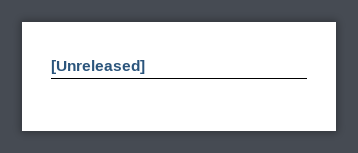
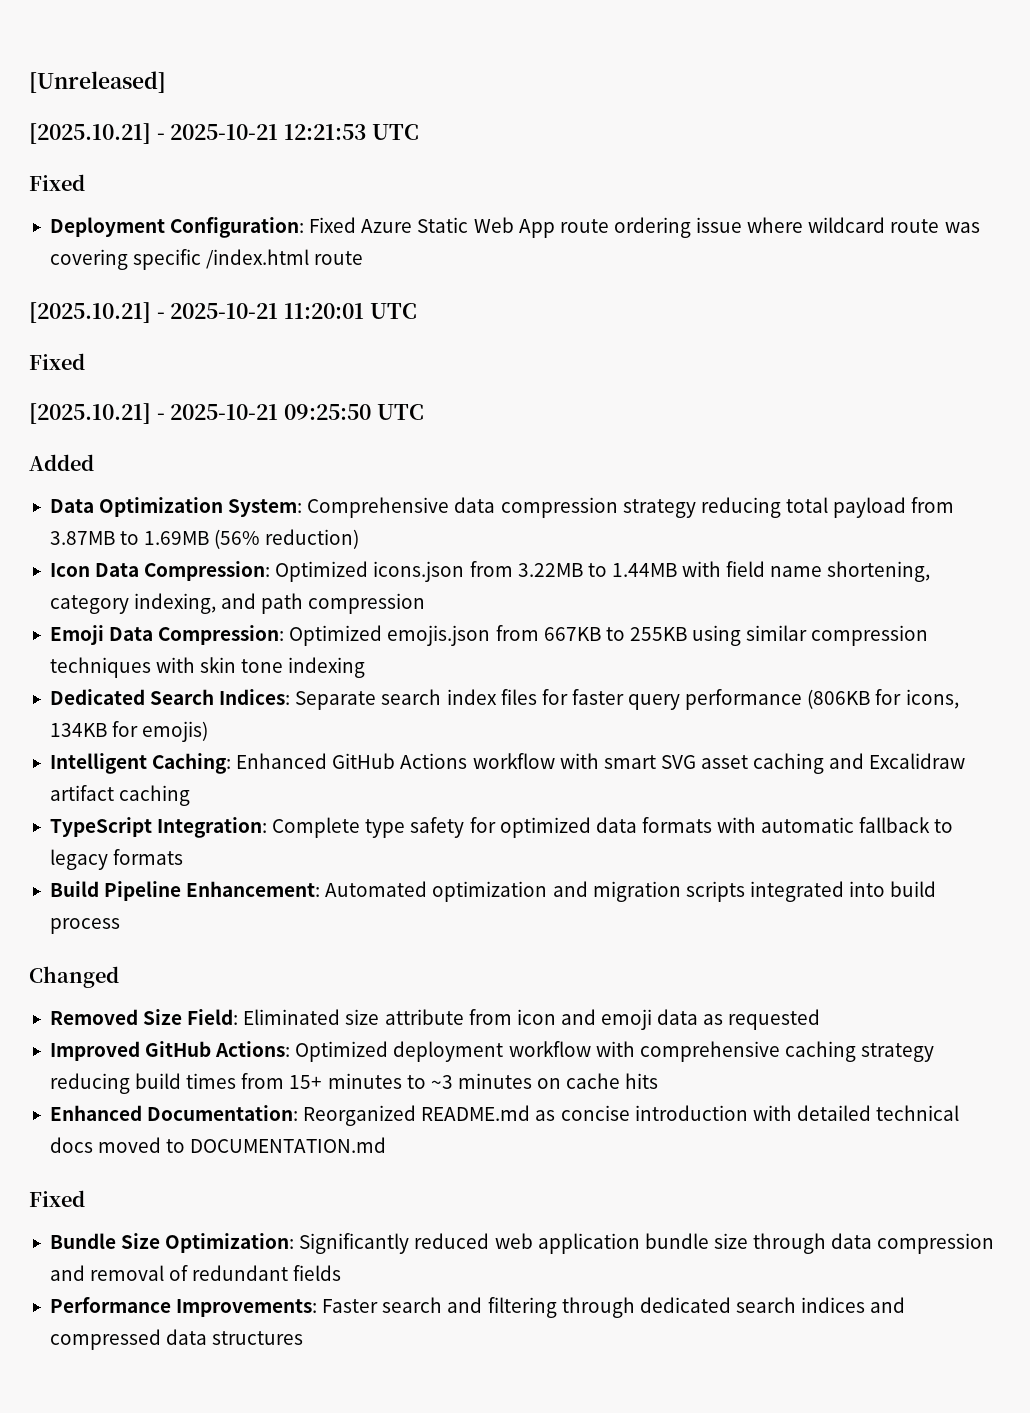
(145, 67) none -> [29,123,419,144] [29,174,85,191] [49,217,980,238] [49,249,364,270] [29,302,417,323] [29,353,85,370] [29,403,424,424] [29,454,94,471] [49,497,955,518] [49,529,360,549] [49,561,931,582] [49,593,426,614] [49,625,929,646] [49,657,366,678] [49,689,959,710] [49,721,209,742] [49,753,966,774] [49,785,191,806] [49,817,954,838] [49,849,184,870] [49,881,937,902] [49,918,120,934] [29,966,119,988] [49,1009,821,1030] [49,1041,935,1062] [49,1073,659,1094] [49,1105,960,1126] [49,1137,387,1153] [29,1190,85,1207] [49,1233,995,1254] [49,1265,342,1281] [49,1297,906,1318] [49,1329,304,1350] // [2025.10.21] - 2025-10-21 12:21:53 UTC // Fixed // Deployment Configuration: Fixed Azure Static Web App route ordering issue where wildcard route was covering specific /index.html route // [2025.10.21] - 2025-10-21 11:20:01 UTC // Fixed // [2025.10.21] - 2025-10-21 09:25:50 UTC // Added // Data Optimization System: Comprehensive data compression strategy reducing total payload from 3.87MB to 1.69MB (56% reduction) // Icon Data Compression: Optimized icons.json from 3.22MB to 1.44MB with field name shortening, category indexing, and path compression // Emoji Data Compression: Optimized emojis.json from 667KB to 255KB using similar compression techniques with skin tone indexing // Dedicated Search Indices: Separate search index files for faster query performance (806KB for icons, 134KB for emojis) // Intelligent Caching: Enhanced GitHub Actions workflow with smart SVG asset caching and Excalidraw artifact caching // TypeScript Integration: Complete type safety for optimized data formats with automatic fallback to legacy formats // Build Pipeline Enhancement: Automated optimization and migration scripts integrated into build process // Changed // Removed Size Field: Eliminated size attribute from icon and emoji data as requested // Improved GitHub Actions: Optimized deployment workflow with comprehensive caching strategy reducing build times from 15+ minutes to ~3 minutes on cache hits // Enhanced Documentation: Reorganized README.md as concise introduction with detailed technical docs moved to DOCUMENTATION.md // Fixed // Bundle Size Optimization: Significantly reduced web application bundle size through data compression and removal of redundant fields // Performance Improvements: Faster search and filtering through dedicated search indices and compressed data structures

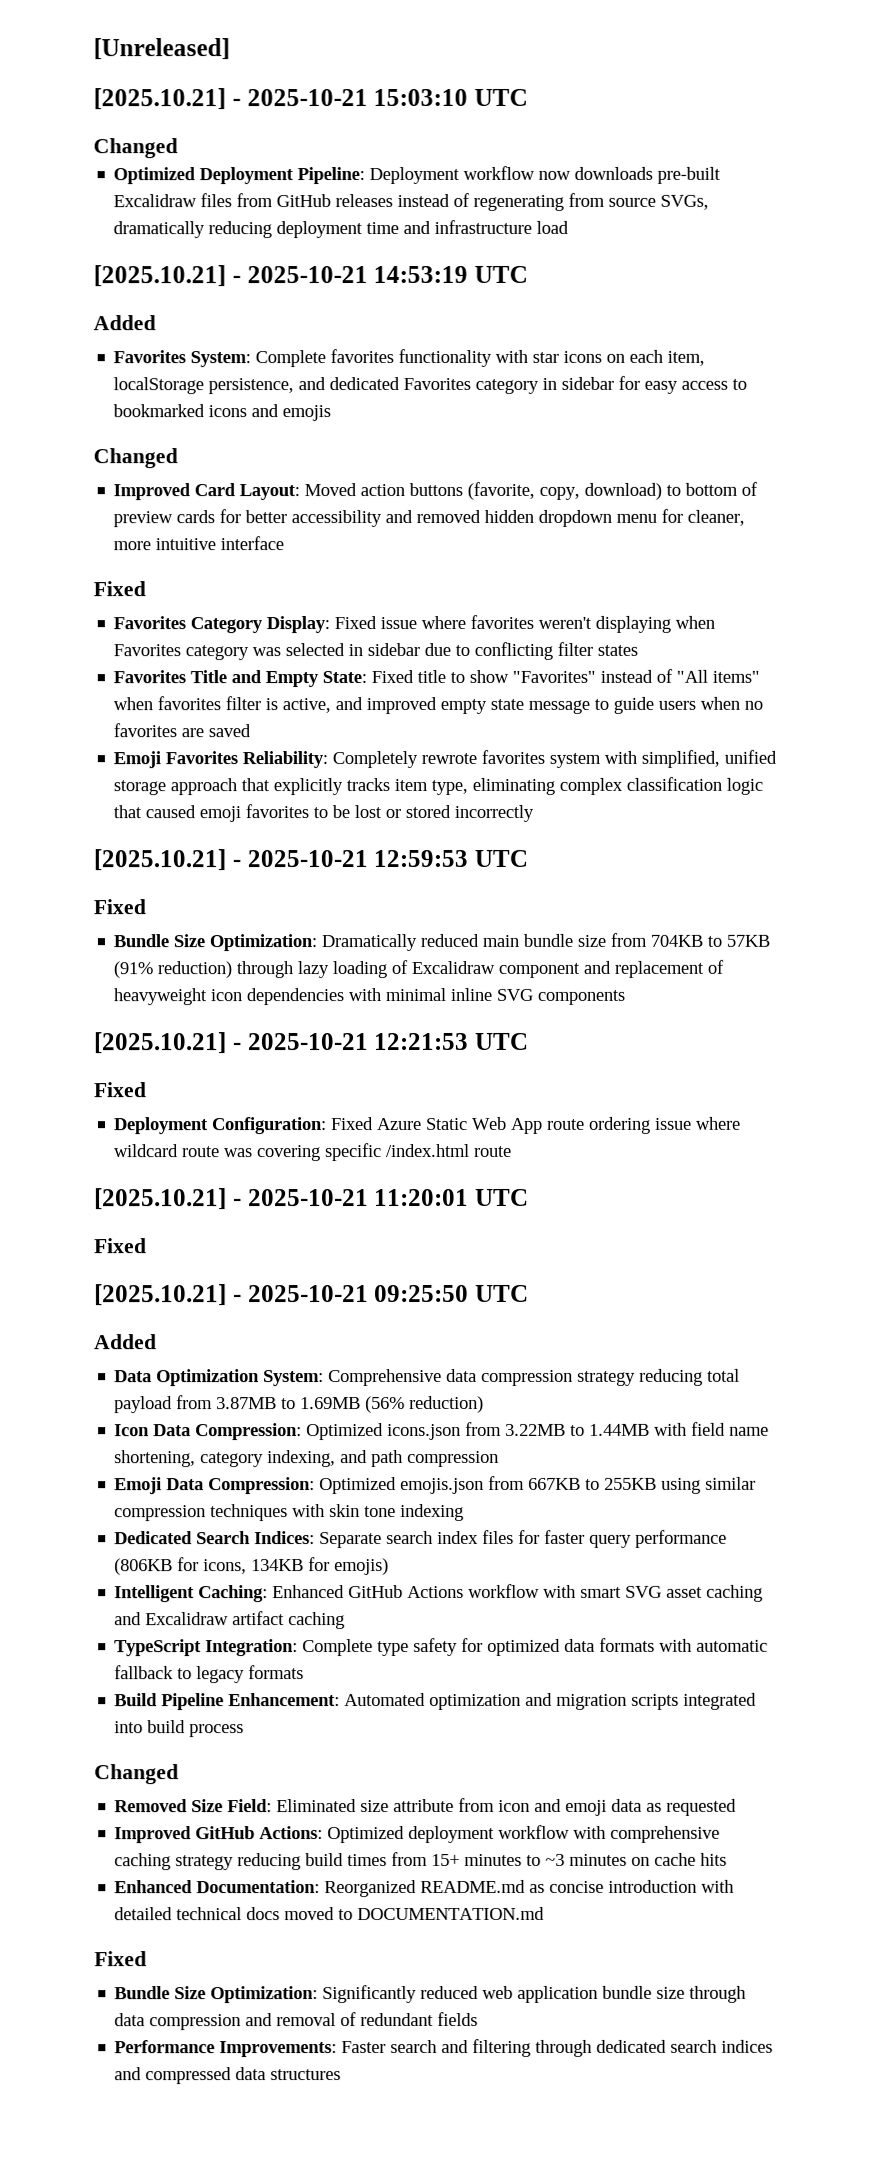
(166, 82) none -> [93,88,528,110] [93,138,178,159] [113,165,722,185] [113,192,710,211] [113,219,570,239] [93,265,528,287] [93,315,156,331] [113,348,706,368] [113,375,748,395] [113,404,332,422] [93,448,178,469] [113,481,759,501] [113,508,746,528] [113,536,285,551] [93,581,146,597] [113,614,716,634] [113,641,639,661] [113,668,761,688] [113,696,764,715] [113,723,252,738] [113,749,778,769] [113,776,764,796] [113,804,535,823] [93,849,528,871] [93,899,146,915] [113,932,771,952] [113,959,725,979] [113,987,626,1006] // [2025.10.21] - 2025-10-21 15:03:10 UTC // Changed // Optimized Deployment Pipeline: Deployment workflow now downloads pre-built Excalidraw files from GitHub releases instead of regenerating from source SVGs, dramatically reducing deployment time and infrastructure load // [2025.10.21] - 2025-10-21 14:53:19 UTC // Added // Favorites System: Complete favorites functionality with star icons on each item, localStorage persistence, and dedicated Favorites category in sidebar for easy access to bookmarked icons and emojis // Changed // Improved Card Layout: Moved action buttons (favorite, copy, download) to bottom of preview cards for better accessibility and removed hidden dropdown menu for cleaner, more intuitive interface // Fixed // Favorites Category Display: Fixed issue where favorites weren't displaying when Favorites category was selected in sidebar due to conflicting filter states // Favorites Title and Empty State: Fixed title to show "Favorites" instead of "All items" when favorites filter is active, and improved empty state message to guide users when no favorites are saved // Emoji Favorites Reliability: Completely rewrote favorites system with simplified, unified storage approach that explicitly tracks item type, eliminating complex classification logic that caused emoji favorites to be lost or stored incorrectly // [2025.10.21] - 2025-10-21 12:59:53 UTC // Fixed // Bundle Size Optimization: Dramatically reduced main bundle size from 704KB to 57KB (91% reduction) through lazy loading of Excalidraw component and replacement of heavyweight icon dependencies with minimal inline SVG components

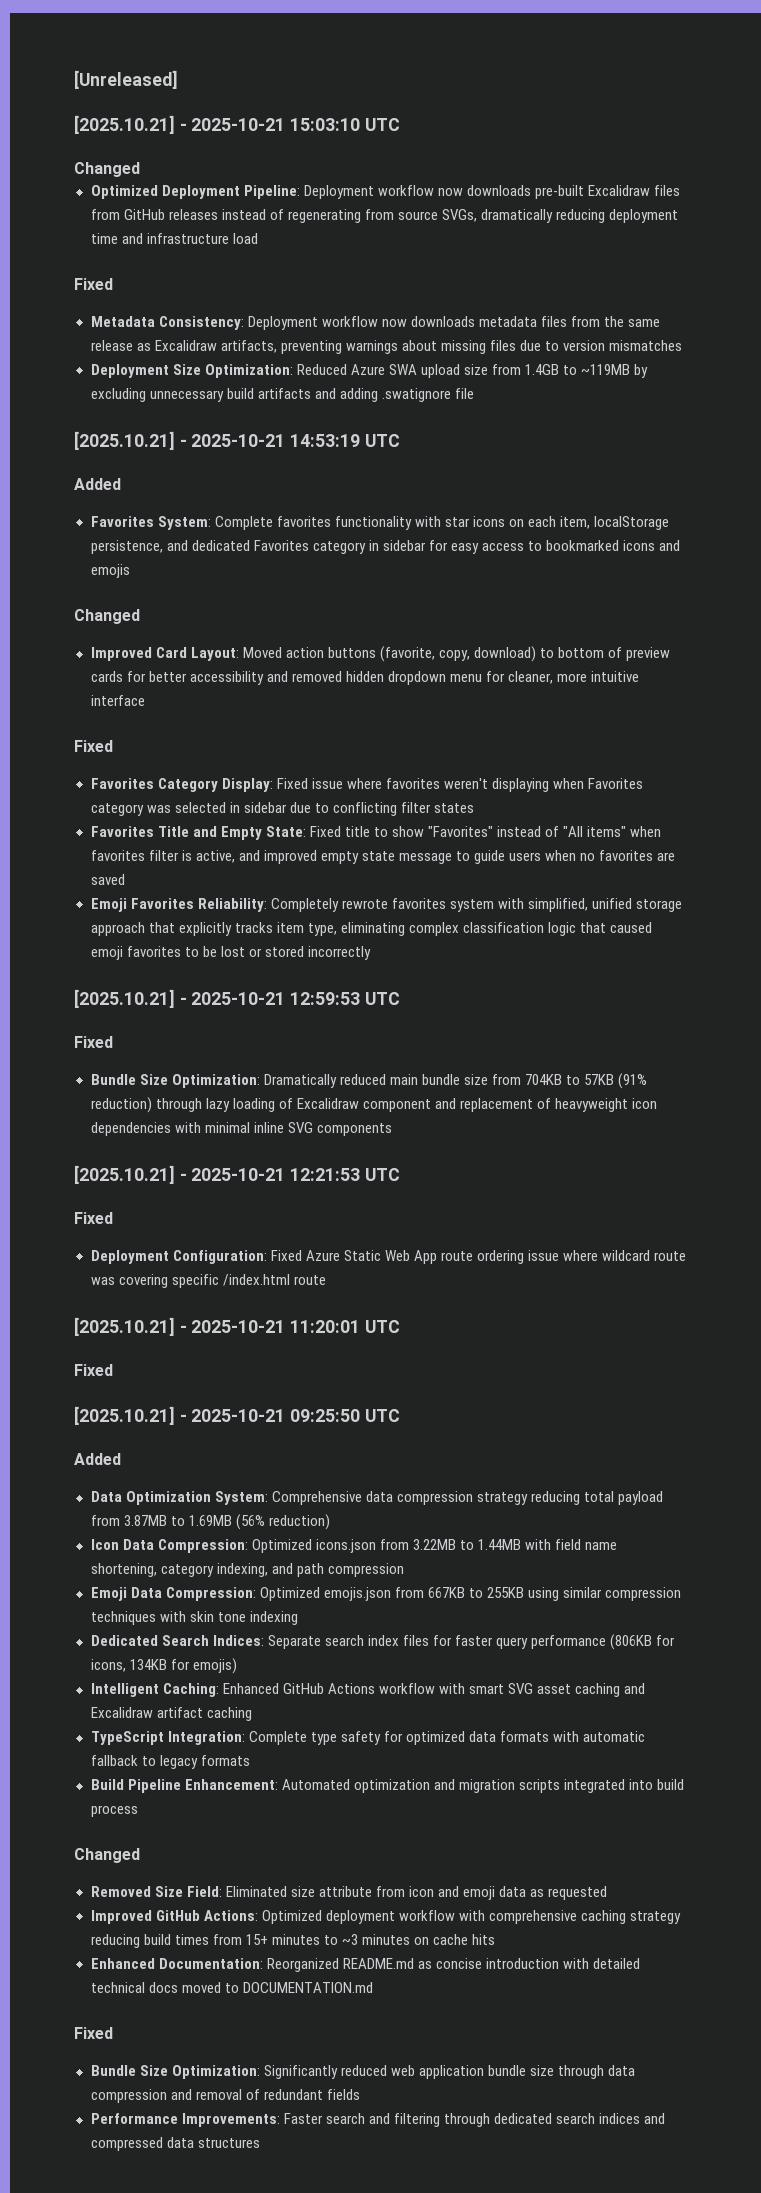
(570, 227) none -> [74,278,113,290] [90,316,660,330] [90,340,683,354] [90,364,649,378] [90,388,474,402] // Fixed // Metadata Consistency: Deployment workflow now downloads metadata files from the same release as Excalidraw artifacts, preventing warnings about missing files due to version mismatches // Deployment Size Optimization: Reduced Azure SWA upload size from 1.4GB to ~119MB by excluding unnecessary build artifacts and adding .swatignore file

